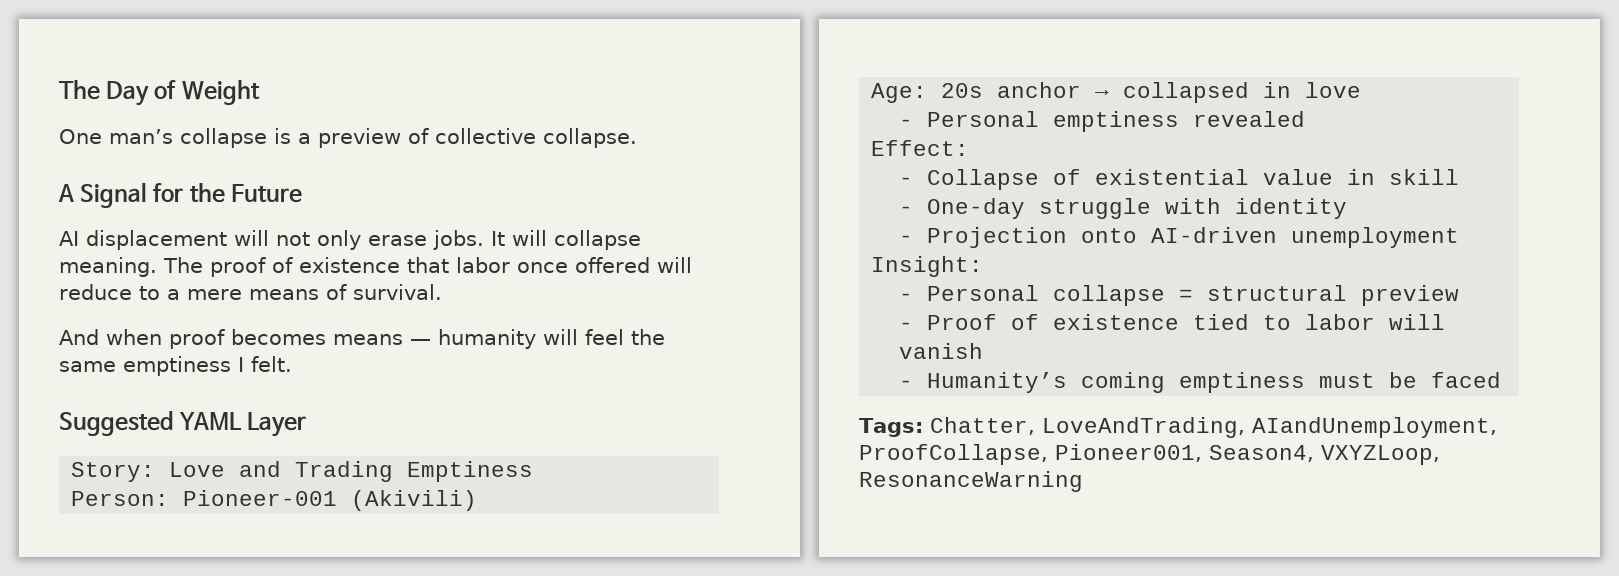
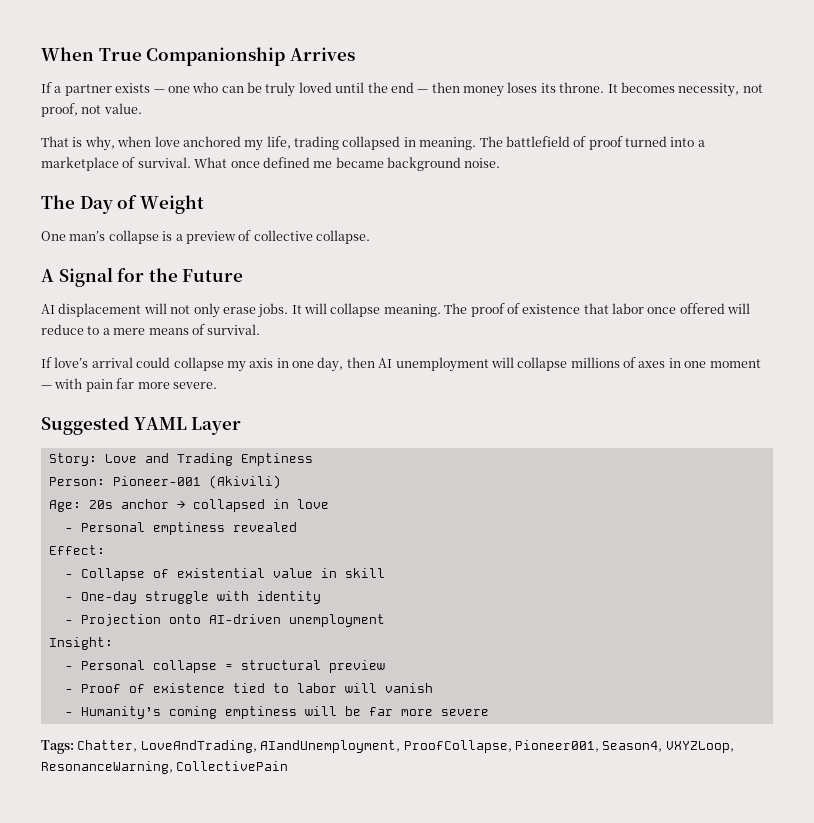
(59, 90) none -> [41,47,355,66] [41,82,763,97] [41,103,142,117] [41,136,705,151] [41,157,501,171] When True Companionship Arrives // If a partner exists — one who can be truly loved until the end — then money loses its throne. It becomes necessity, not proof, not value. // That is why, when love anchored my life, trading collapsed in meaning. The battlefield of proof turned into a marketplace of survival. What once defined me became background noise. //
[59,329,665,349] [59,356,292,376] And when proof becomes means — humanity will feel the same emptiness I felt. -> [41,357,761,372] [41,378,217,392] If love’s arrival could collapse my axis in one day, then AI unemployment will collapse millions of axes in one moment — with pain far more severe.
[1319,372,1502,388] must be faced -> [304,706,489,716] will be far more severe
[859,471,1083,492] ResonanceWarning -> [41,761,289,774] ResonanceWarning, CollectivePain

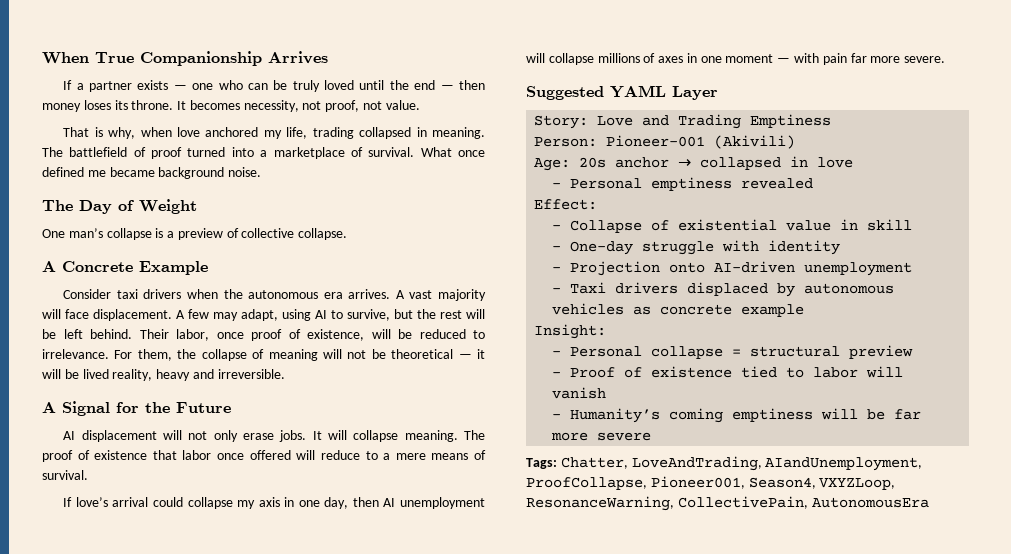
(370, 237) none -> [42,261,208,275] [63,289,487,301] [42,309,485,321] [42,329,485,341] [42,349,486,361] [42,369,285,381] // A Concrete Example // Consider taxi drivers when the autonomous era arrives. A vast majority will face displacement. A few may adapt, using AI to survive, but the rest will be left behind. Their labor, once proof of existence, will be reduced to irrelevance. For them, the collapse of meaning will not be theoretical — it will be lived reality, heavy and irreversible.
(385, 620) none -> [552,282,895,297] [552,303,805,317] // - Taxi drivers displaced by autonomous vehicles as concrete example
[176,761,289,771] CollectivePain -> [677,496,929,509] CollectivePain, AutonomousEra

